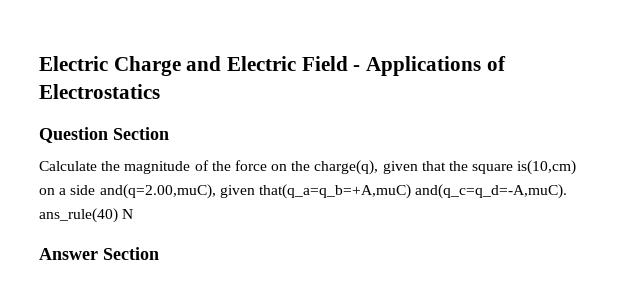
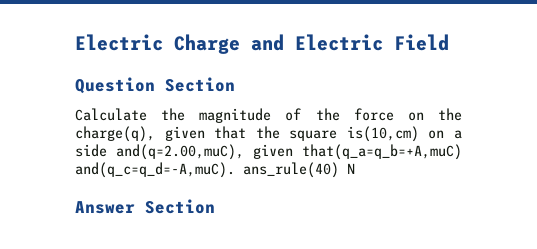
[353,56,506,76] [39,84,160,99] - Applications of Electrostatics -> (449, 42) none

